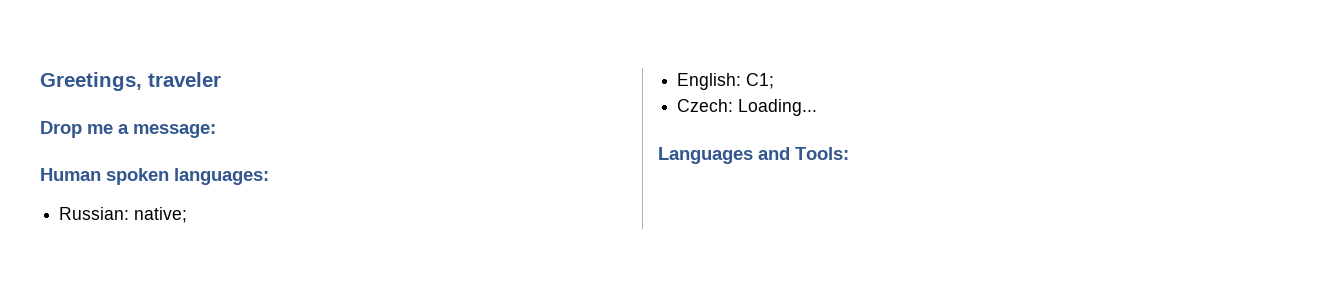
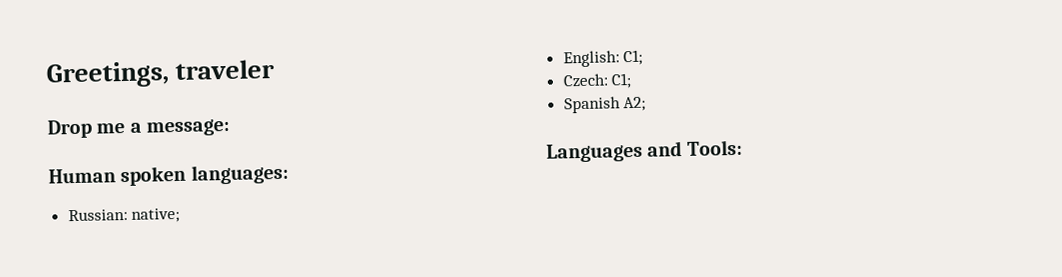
[738,99,818,116] Loading... -> [611,73,633,89] [563,96,647,114] C1; // Spanish A2;

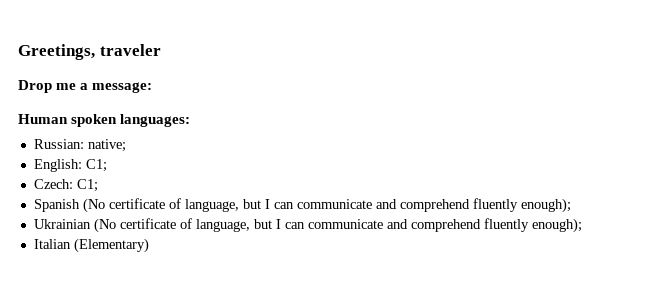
[623,96,647,112] [546,139,743,163] A2; // Languages and Tools: -> [82,198,571,213] [33,218,582,233] [33,238,149,253] (No certificate of language, but I can communicate and comprehend fluently enough); // Ukrainian (No certificate of language, but I can communicate and comprehend fluently enough); // Italian (Elementary)

